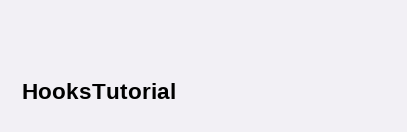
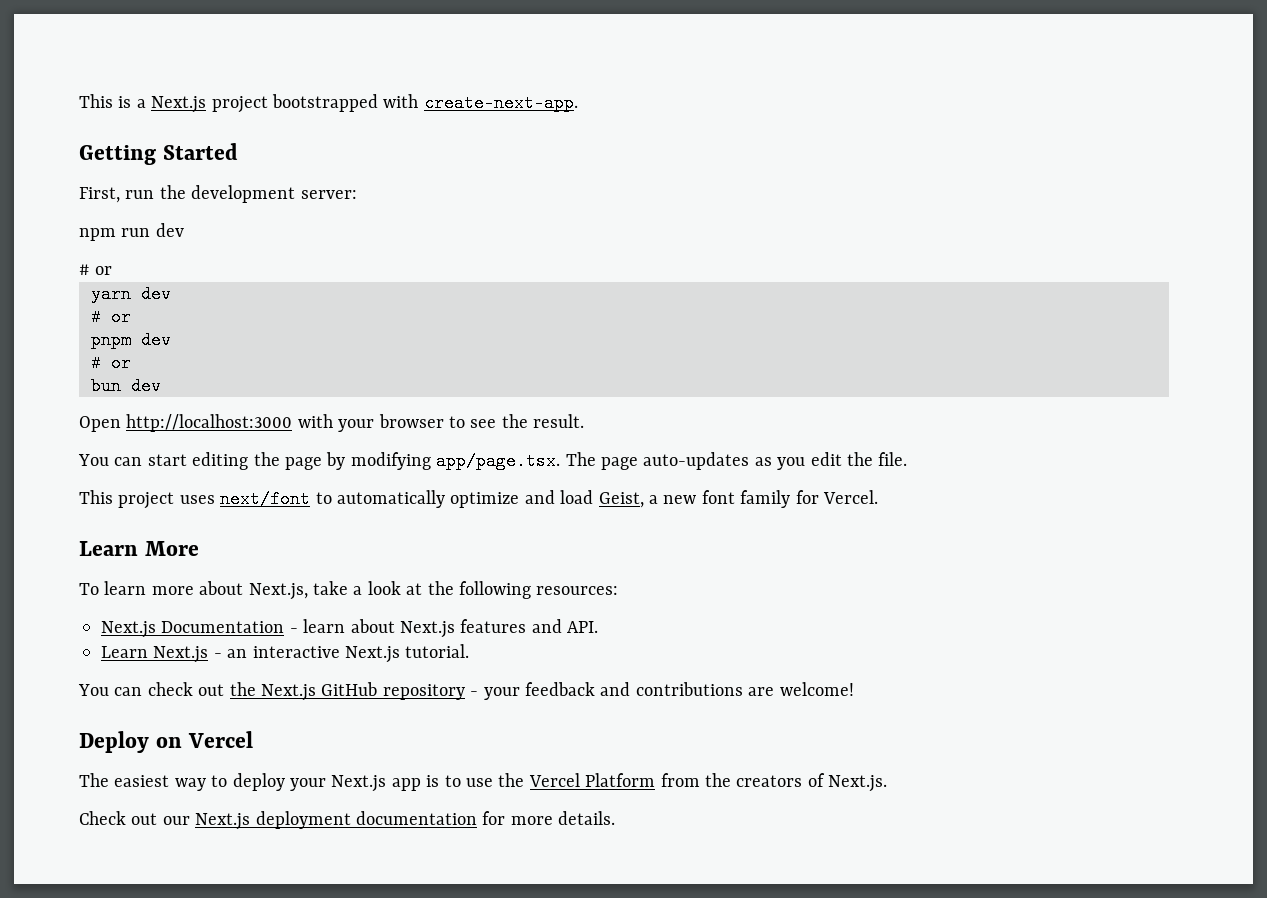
[22,83,176,99] HooksTutorial -> [79,94,578,113] [79,143,238,165] [79,185,357,203] [79,223,184,241] [79,264,113,275] [91,285,171,303] [91,308,131,326] [91,331,171,349] [91,354,131,372] [91,377,161,395] [79,414,585,432] [78,452,908,470] [79,490,878,509] [79,541,199,556] [79,581,619,600] [101,619,599,638] [101,644,470,663] [78,682,854,701] [79,731,253,753] [79,773,888,792] [79,811,616,830] This is a Next.js project bootstrapped with create-next-app. // Getting Started // First, run the development server: // npm run dev // # or // yarn dev // # or // pnpm dev // # or // bun dev // Open http://localhost:3000 with your browser to see the result. // You can start editing the page by modifying app/page.tsx. The page auto-updates as you edit the file. // This project uses next/font to automatically optimize and load Geist, a new font family for Vercel. // Learn More // To learn more about Next.js, take a look at the following resources: // Next.js Documentation - learn about Next.js features and API. // Learn Next.js - an interactive Next.js tutorial. // You can check out the Next.js GitHub repository - your feedback and contributions are welcome! // Deploy on Vercel // The easiest way to deploy your Next.js app is to use the Vercel Platform from the creators of Next.js. // Check out our Next.js deployment documentation for more details.

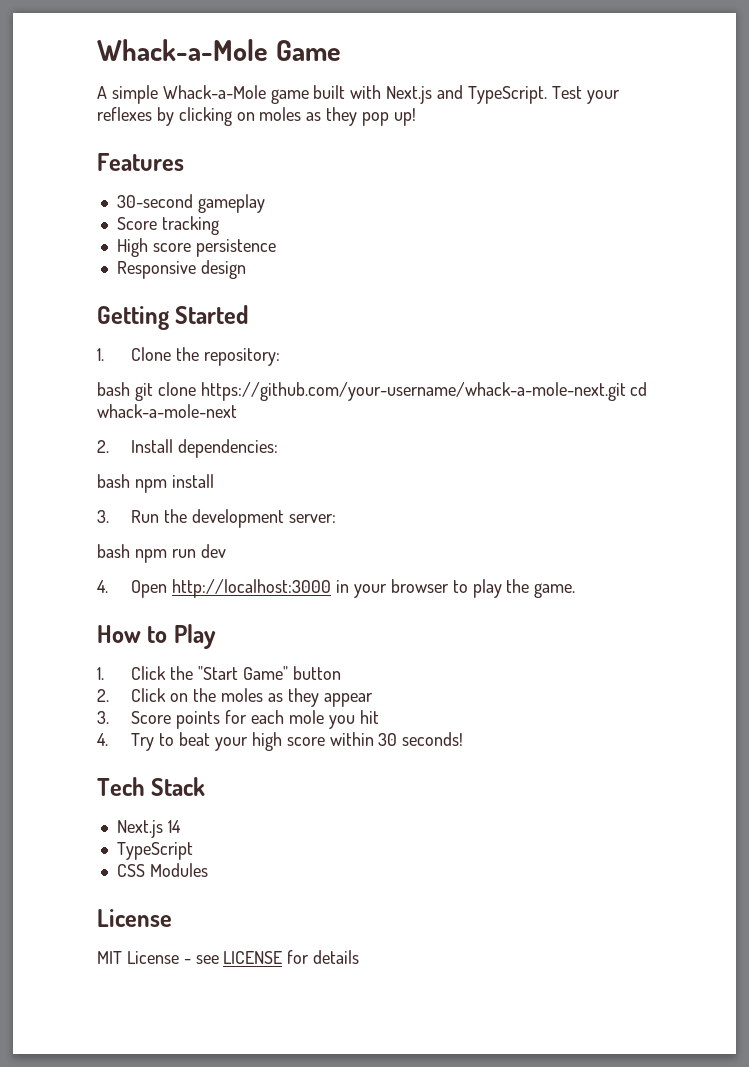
[79,94,578,113] [79,143,238,165] [79,187,155,203] This is a Next.js project bootstrapped with create-next-app. // Getting Started // First, run -> [97,39,341,61] [97,85,620,104] [97,107,416,126] [97,153,184,171] [116,194,265,213] [116,216,219,235] [116,238,276,257] [116,260,246,279] [97,305,249,330] [97,347,281,366] [97,382,648,401] [97,404,237,418] [97,439,279,458] [97,474,214,493] [97,510,160,523] Whack-a-Mole Game // A simple Whack-a-Mole game built with Next.js and TypeScript. Test your reflexes by clicking on moles as they pop up! // Features // 30-second gameplay // Score tracking // High score persistence // Responsive design // Getting Started // 1. Clone the repository: // bash git clone https://github.com/your-username/whack-a-mole-next.git cd whack-a-mole-next // 2. Install dependencies: // bash npm install // 3. Run
(357, 194) none -> [97,544,130,558] bash
[79,264,113,275] [91,285,171,303] [91,308,131,326] [91,331,171,349] [91,354,131,372] [91,377,161,395] # or // yarn dev // # or // pnpm dev // # or // bun dev // -> [97,580,108,593] 4.
[297,414,333,428] with -> [336,580,350,593] in
[470,414,585,428] [78,452,908,470] [79,490,878,509] [79,541,199,556] [79,581,619,600] [101,619,599,638] [101,644,470,663] [78,682,854,701] [79,731,253,753] [79,773,888,792] [79,811,616,830] see the result. // You can start editing the page by modifying app/page.tsx. The page auto-updates as you edit the file. // This project uses next/font to automatically optimize and load Geist, a new font family for Vercel. // Learn More // To learn more about Next.js, take a look at the following resources: // Next.js Documentation - learn about Next.js features and API. // Learn Next.js - an interactive Next.js tutorial. // You can check out the Next.js GitHub repository - your feedback and contributions are welcome! // Deploy on Vercel // The easiest way to deploy your Next.js app is to use the Vercel Platform from the creators of Next.js. // Check out our Next.js deployment documentation for more details. -> [472,579,576,598] [97,624,216,649] [97,666,341,680] [97,688,373,707] [97,710,379,729] [97,732,464,751] [97,777,206,796] [116,820,181,838] [116,842,193,860] [116,863,208,877] [97,909,172,927] [97,950,360,964] play the game. // How to Play // 1. Click the "Start Game" button // 2. Click on the moles as they appear // 3. Score points for each mole you hit // 4. Try to beat your high score within 30 seconds! // Tech Stack // Next.js 14 // TypeScript // CSS Modules // License // MIT License - see LICENSE for details

